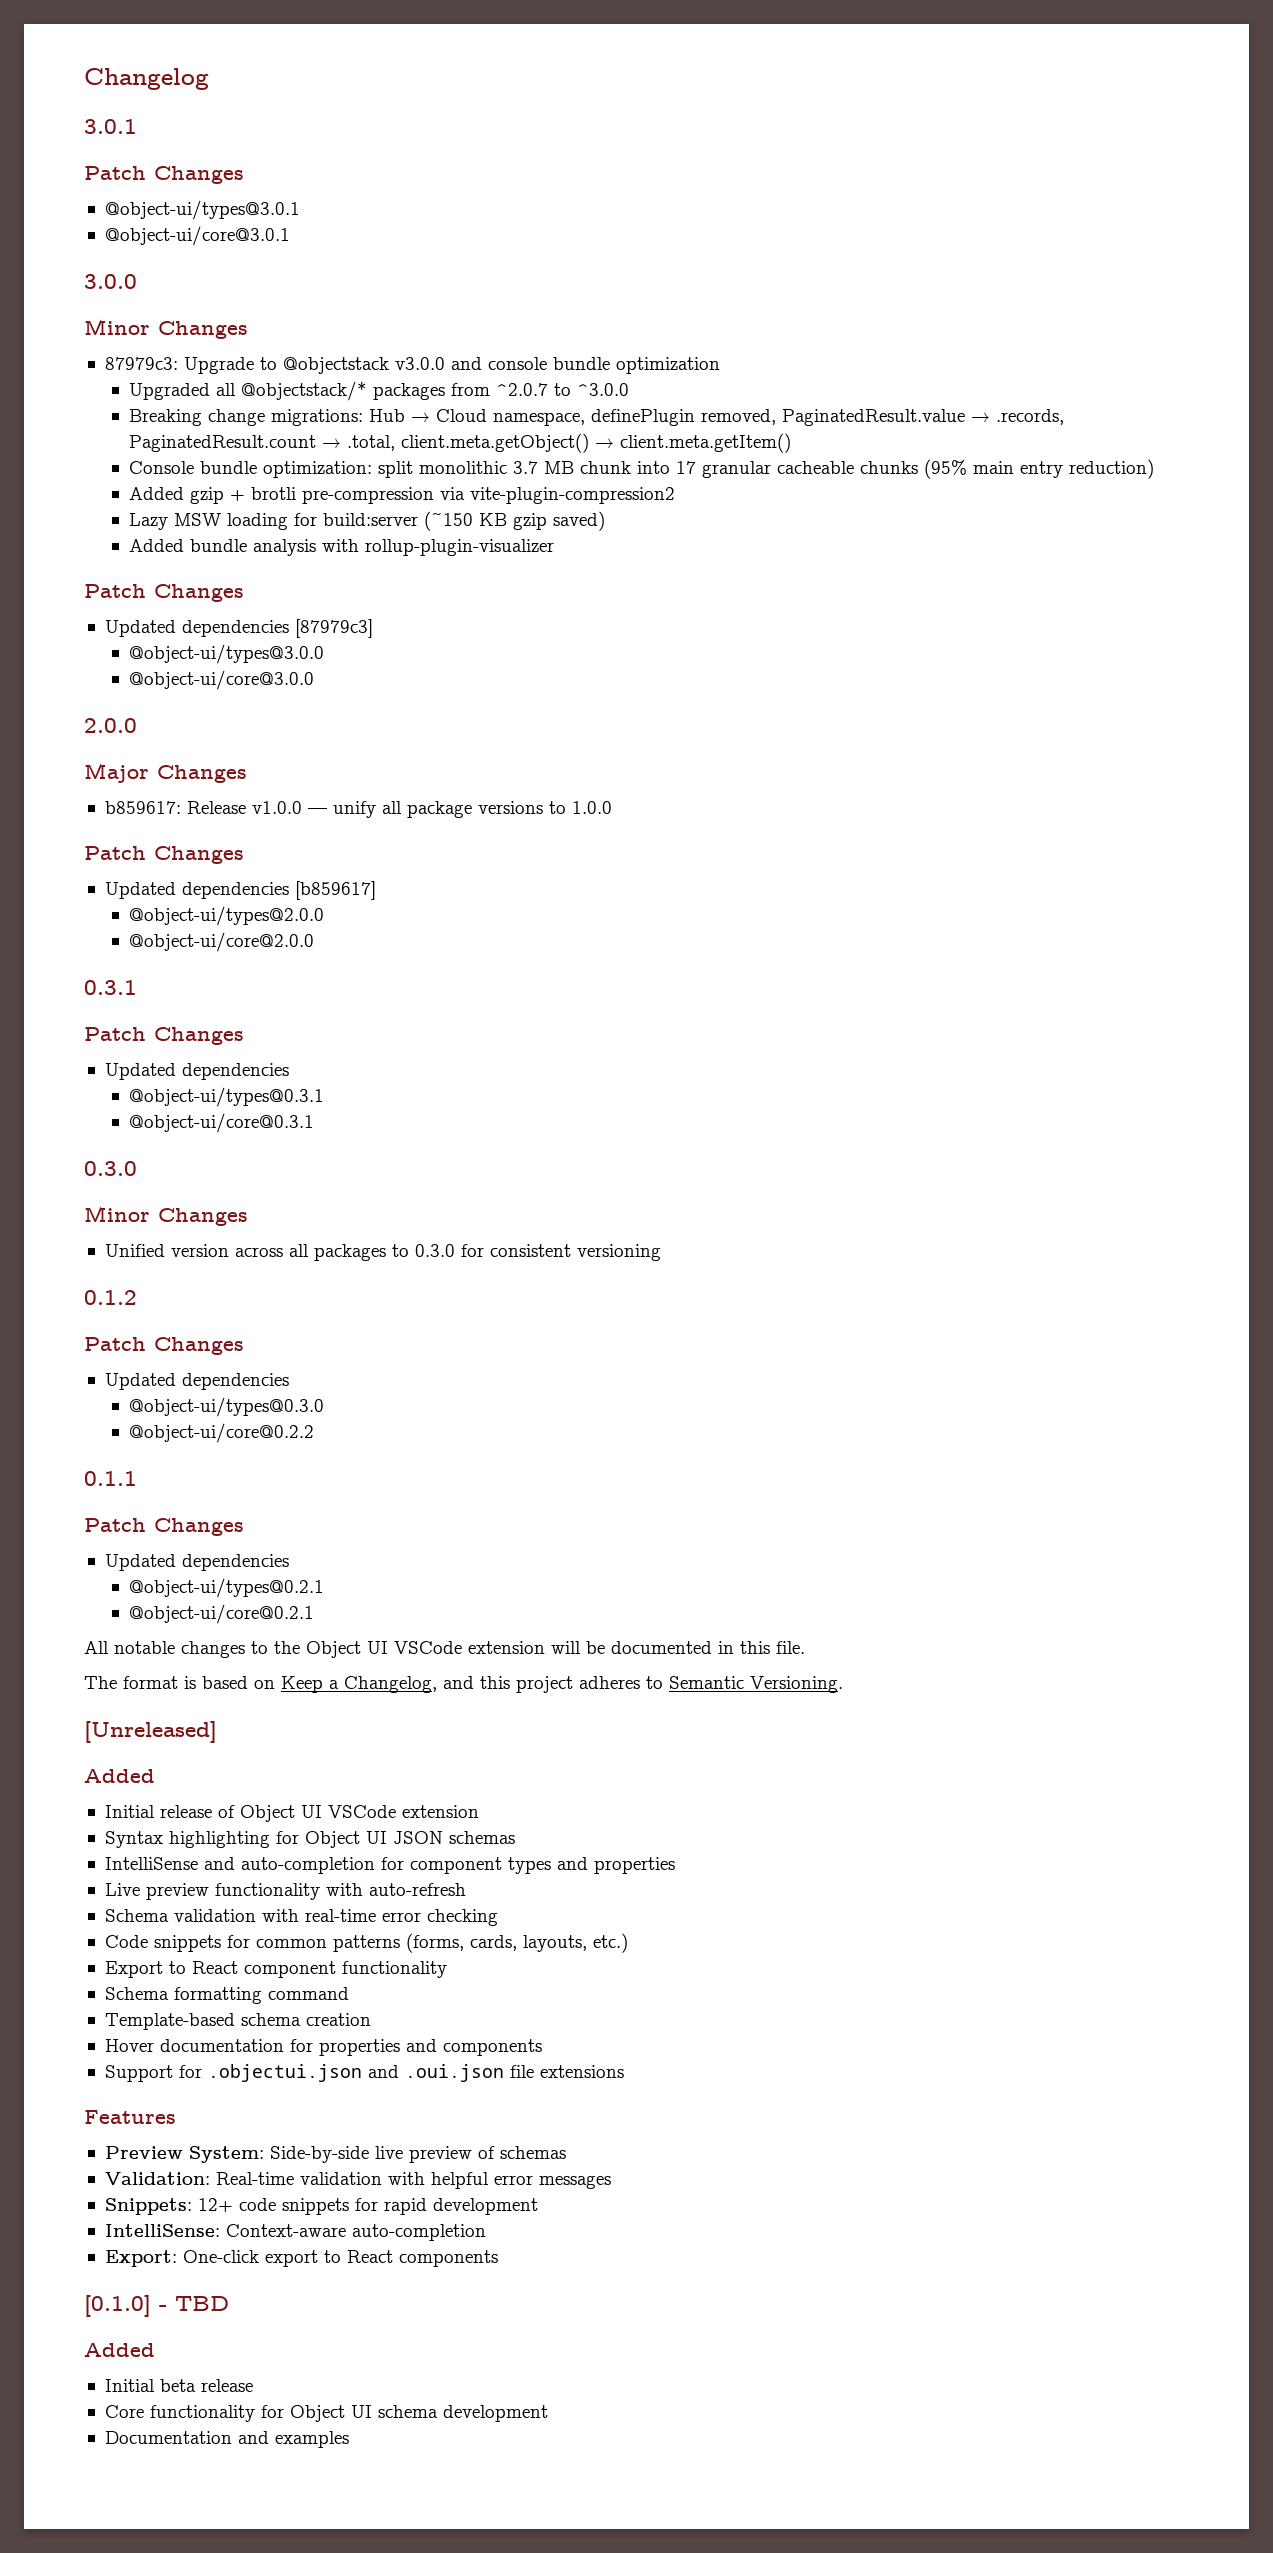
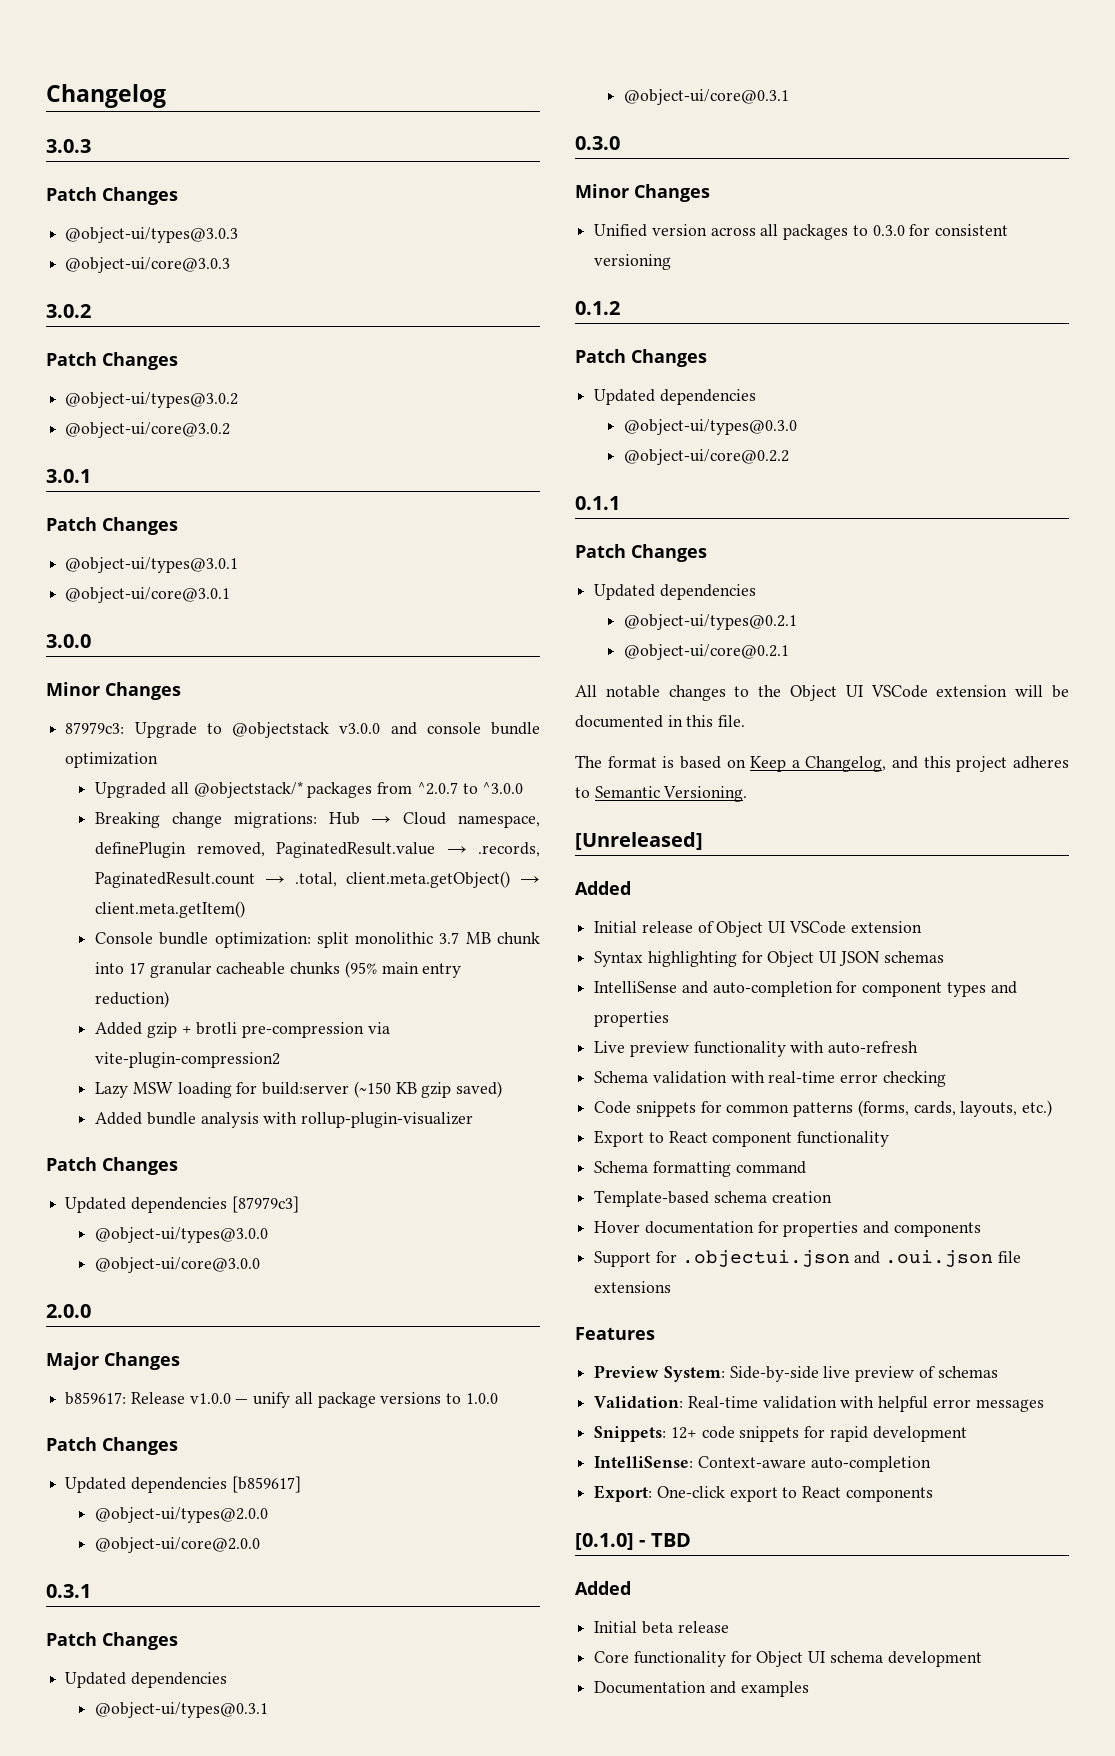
(209, 79) none -> [46,139,91,153] [46,187,178,205] [65,227,239,243] [65,257,231,273] [46,304,91,318] [46,352,178,370] [65,392,239,408] [65,422,231,438] // 3.0.3 // Patch Changes // @object-ui/types@3.0.3 // @object-ui/core@3.0.3 // 3.0.2 // Patch Changes // @object-ui/types@3.0.2 // @object-ui/core@3.0.2

